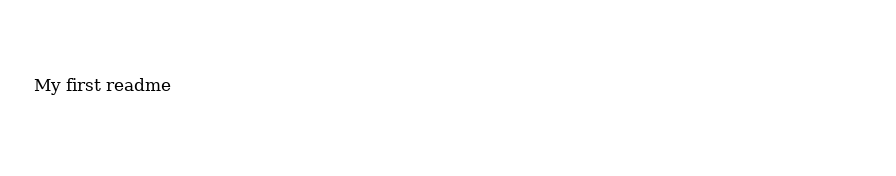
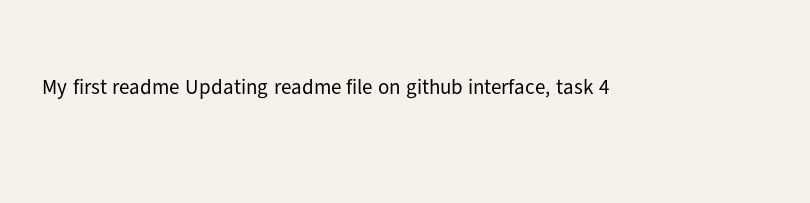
(171, 84) none -> [185,78,609,99] Updating readme file on github interface, task 4

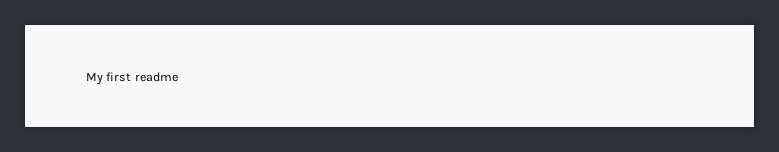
[185,78,609,99] Updating readme file on github interface, task 4 -> (178, 77) none

